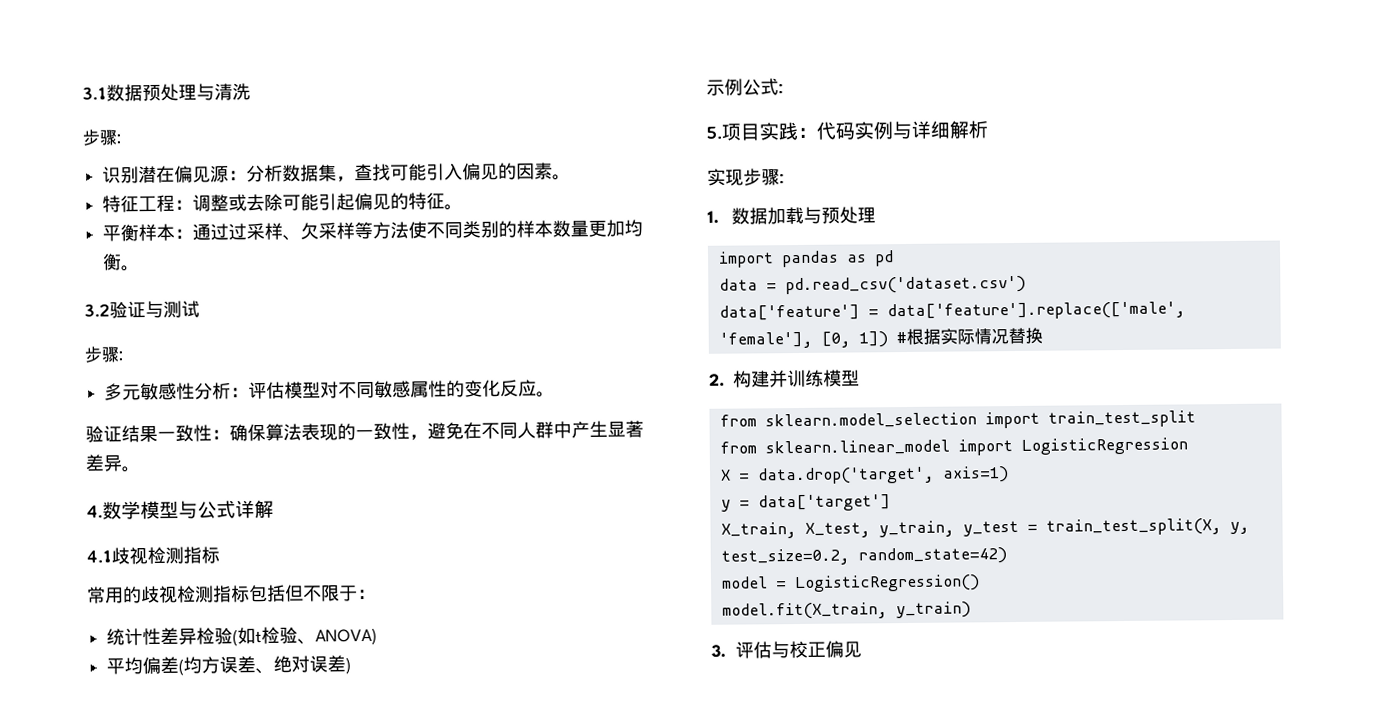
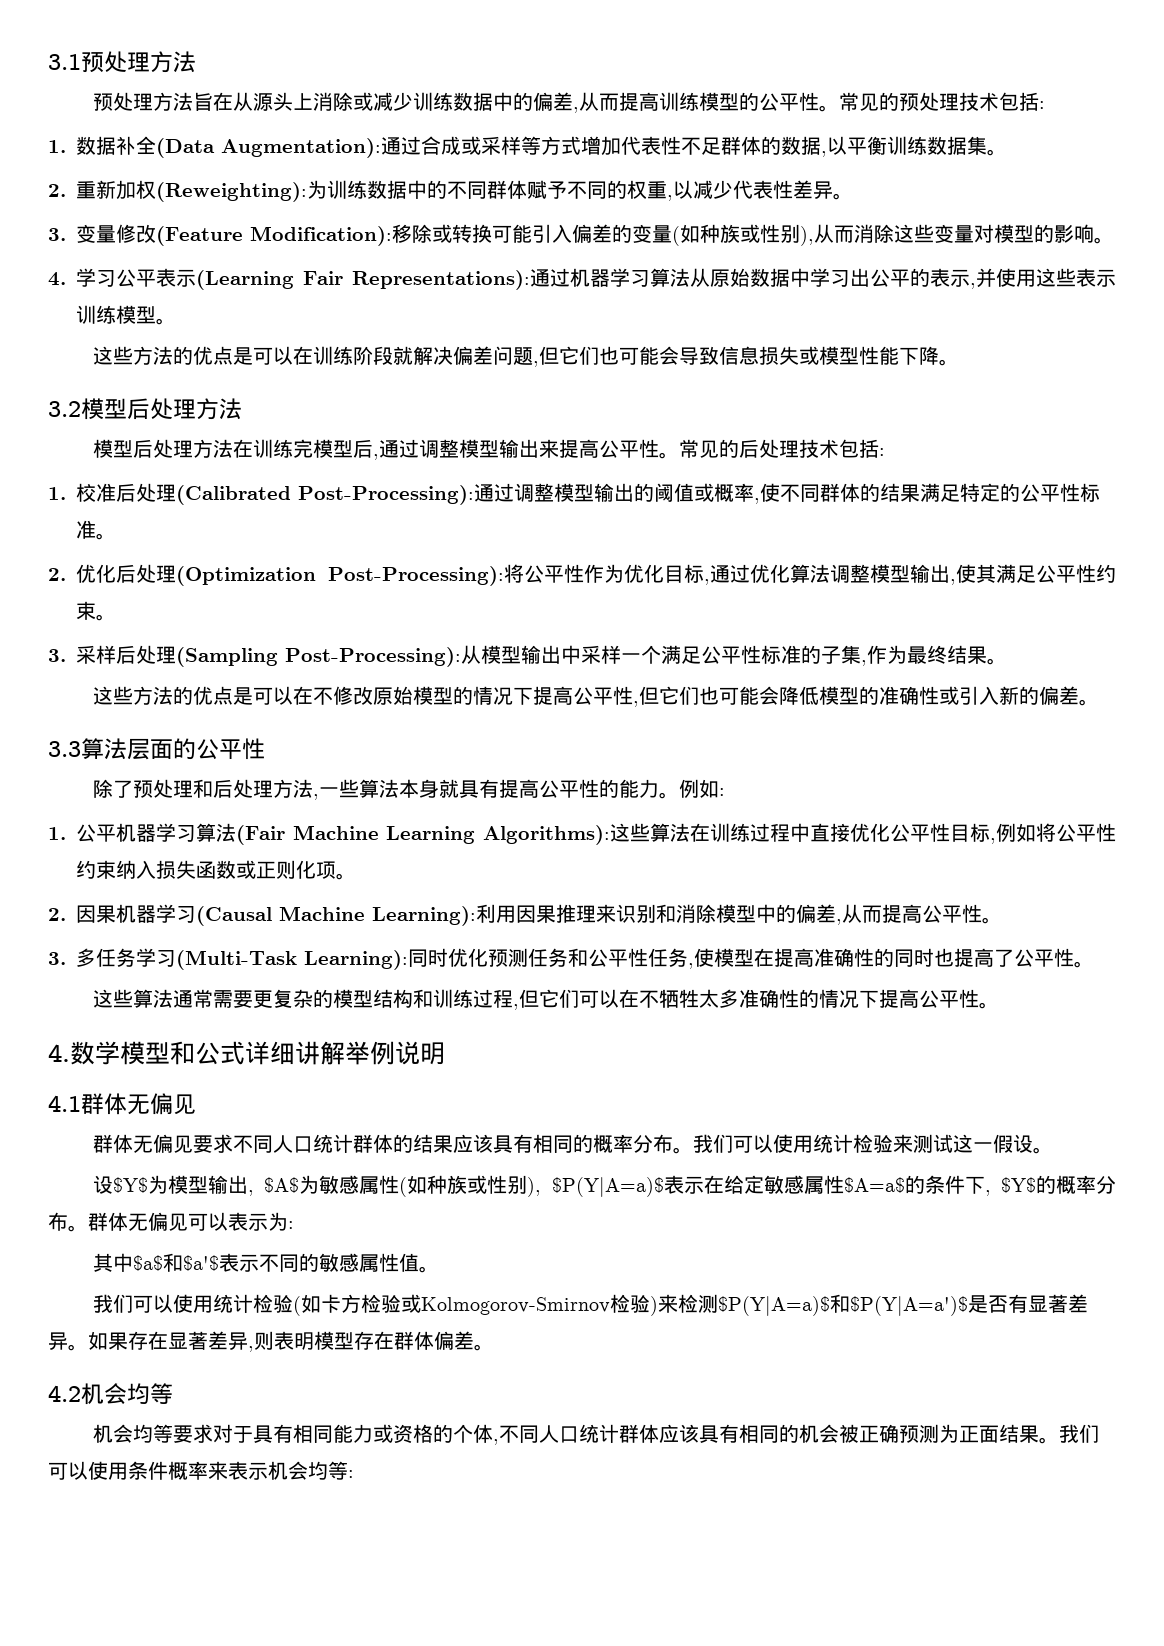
[106,83,251,102] [82,129,121,146] [102,162,572,184] [102,192,464,213] [102,219,644,242] [102,253,141,272] [84,300,200,319] [84,346,123,363] [104,379,556,401] [85,420,644,443] [85,454,122,472] 数据预处理与清洗 // 步骤: // 识别潜在偏见源：分析数据集，查找可能引入偏见的因素。 // 特征工程：调整或去除可能引起偏见的特征。 // 平衡样本：通过过采样、欠采样等方法使不同类别的样本数量更加均衡。 // 3.2验证与测试 // 步骤: // 多元敏感性分析：评估模型对不同敏感属性的变化反应。 // 验证结果一致性：确保算法表现的一致性，避免在不同人群中产生显著差异 -> [81,51,196,73] [92,92,1045,113] [48,136,1007,158] [48,180,853,202] [48,224,1114,246] [48,268,1116,290] [76,305,176,325] [92,346,959,367] [48,398,242,420] [92,439,885,460] [48,483,1100,505] [76,520,116,540] [48,564,1116,586] [76,601,116,621] [48,645,1007,667] [92,686,1099,707] [48,738,265,760] [92,779,725,800] [48,823,1116,845] [76,860,356,880] [48,904,1002,926] [48,948,1094,970] [92,989,979,1010] 预处理方法 // 预处理方法旨在从源头上消除或减少训练数据中的偏差,从而提高训练模型的公平性。常见的预处理技术包括: // 1.数据补全(Data Augmentation):通过合成或采样等方式增加代表性不足群体的数据,以平衡训练数据集。 // 2.重新加权(Reweighting):为训练数据中的不同群体赋予不同的权重,以减少代表性差异。 // 3.变量修改(Feature Modification):移除或转换可能引入偏差的变量(如种族或性别),从而消除这些变量对模型的影响。 // 4.学习公平表示(Learning Fair Representations):通过机器学习算法从原始数据中学习出公平的表示,并使用这些表示训练模型。 // 这些方法的优点是可以在训练阶段就解决偏差问题,但它们也可能会导致信息损失或模型性能下降。 // 3.2模型后处理方法 // 模型后处理方法在训练完模型后,通过调整模型输出来提高公平性。常见的后处理技术包括: // 1.校准后处理(Calibrated Post-Processing):通过调整模型输出的阈值或概率,使不同群体的结果满足特定的公平性标准。 // 2.优化后处理(Optimization Post-Processing):将公平性作为优化目标,通过优化算法调整模型输出,使其满足公平性约束。 // 3.采样后处理(Sampling Post-Processing):从模型输出中采样一个满足公平性标准的子集,作为最终结果。 // 这些方法的优点是可以在不修改原始模型的情况下提高公平性,但它们也可能会降低模型的准确性或引入新的偏差。 // 3.3算法层面的公平性 // 除了预处理和后处理方法,一些算法本身就具有提高公平性的能力。例如: // 1.公平机器学习算法(Fair Machine Learning Algorithms):这些算法在训练过程中直接优化公平性目标,例如将公平性约束纳入损失函数或正则化项。 // 2.因果机器学习(Causal Machine Learning):利用因果推理来识别和消除模型中的偏差,从而提高公平性。 // 3.多任务学习(Multi-Task Learning):同时优化预测任务和公平性任务,使模型在提高准确性的同时也提高了公平性。 // 这些算法通常需要更复杂的模型结构和训练过程,但它们可以在不牺牲太多准确性的情况下提高公平性
[178,499,274,519] 与公式详解 -> [170,1041,445,1065] 和公式详细讲解举例说明
[111,546,220,565] [87,584,376,604] [106,626,378,647] [106,655,352,676] [706,78,784,96] [706,120,988,141] [707,168,785,186] [707,206,876,225] [717,250,894,268] [718,275,1026,295] [718,301,1186,321] [718,327,1043,349] [709,369,860,388] [719,410,1196,429] [719,437,1188,456] [719,466,1009,485] [720,494,891,512] [720,518,1250,539] [720,547,1007,566] [720,574,980,593] [721,601,971,620] [711,640,862,659] 歧视检测指标 // 常用的歧视检测指标包括但不限于： // 统计性差异检验(如t检验、ANOVA) // 平均偏差(均方误差、绝对误差) // 示例公式: // 5.项目实践：代码实例与详细解析 // 实现步骤: // 1.数据加载与预处理 // import pandas as pd // data = pd.read_csv('dataset.csv') // data['feature'] = data['feature'].replace(['male', 'female'], [0, 1]) #根据实际情况替换 // 2.构建并训练模型 // from sklearn.model_selection import train_test_split // from sklearn.linear_model import LogisticRegression // X = data.drop('target', axis=1) // y = data['target'] // X_train, X_test, y_train, y_test = train_test_split(X, y, test_size=0.2, random_state=42) // model = LogisticRegression() // model.fit(X_train, y_train) // 3.评估与校正偏见 -> [81,1093,196,1115] [92,1134,1053,1154] [92,1175,1116,1197] [48,1212,294,1232] [92,1253,439,1273] [92,1294,1088,1316] [48,1331,494,1352] [48,1383,173,1405] [92,1424,1099,1445] [48,1461,354,1480] 群体无偏见 // 群体无偏见要求不同人口统计群体的结果应该具有相同的概率分布。我们可以使用统计检验来测试这一假设。 // 设$Y$为模型输出, $A$为敏感属性(如种族或性别), $P(Y|A=a)$表示在给定敏感属性$A=a$的条件下, $Y$的概率分布。群体无偏见可以表示为: // 其中$a$和$a'$表示不同的敏感属性值。 // 我们可以使用统计检验(如卡方检验或Kolmogorov-Smirnov检验)来检测$P(Y|A=a)$和$P(Y|A=a')$是否有显著差异。如果存在显著差异,则表明模型存在群体偏差。 // 4.2机会均等 // 机会均等要求对于具有相同能力或资格的个体,不同人口统计群体应该具有相同的机会被正确预测为正面结果。我们可以使用条件概率来表示机会均等:

